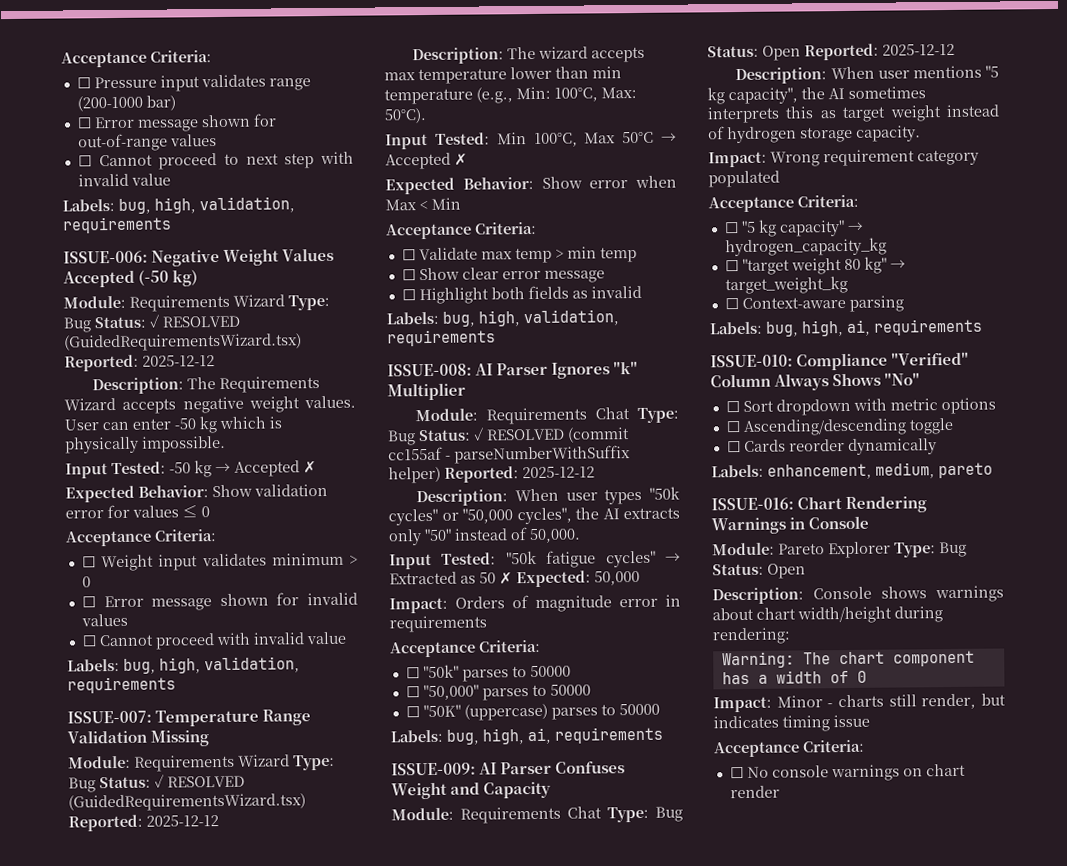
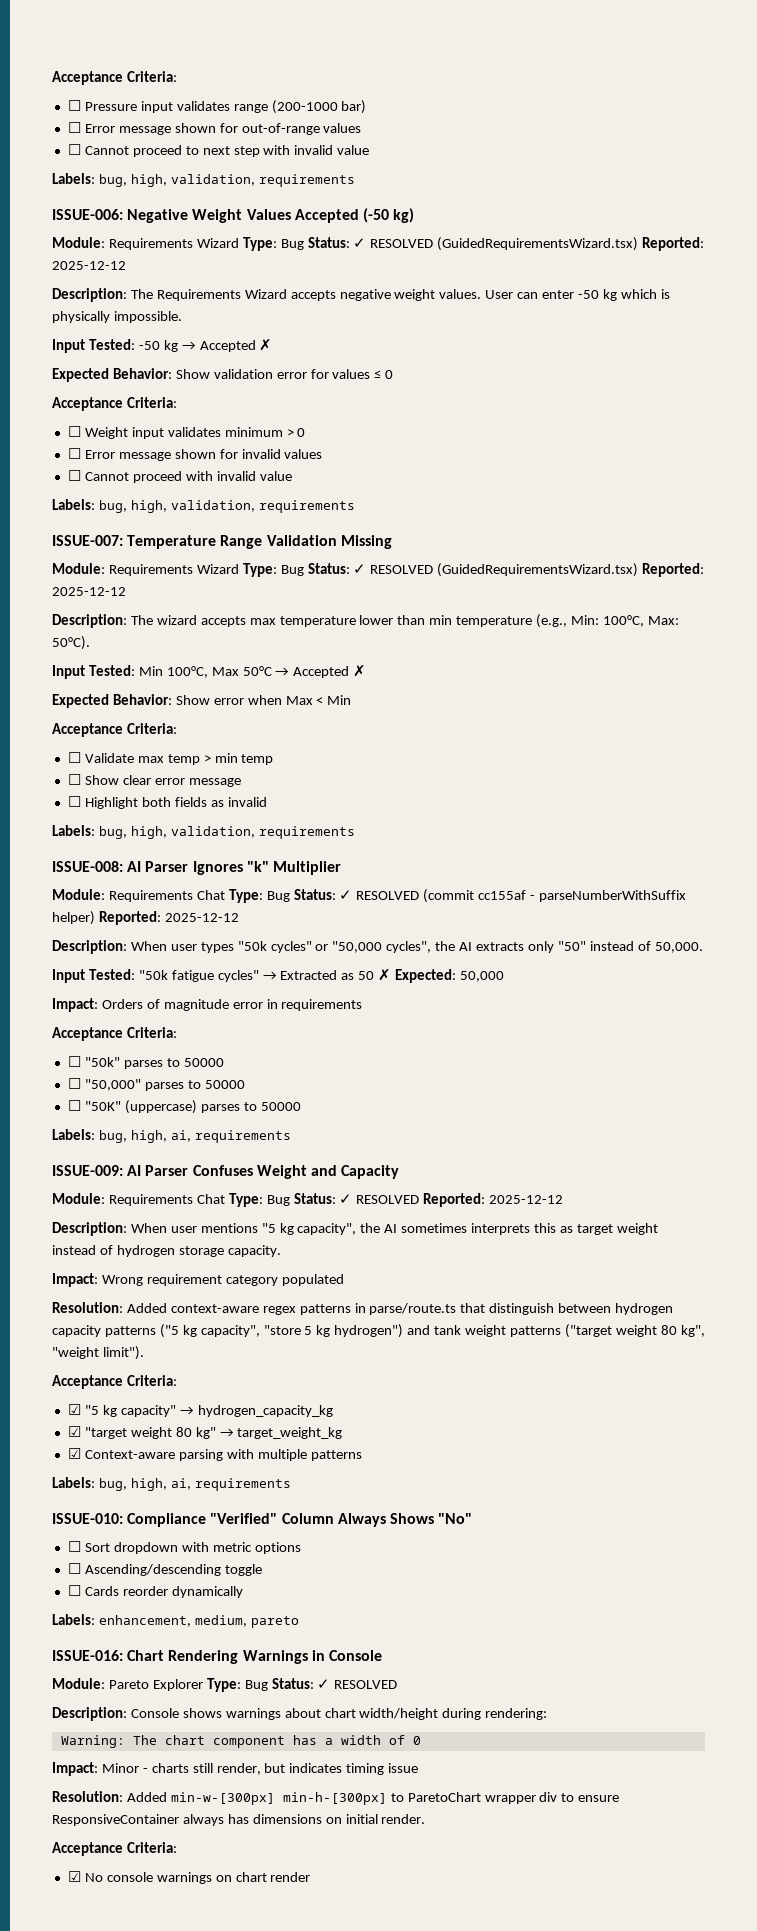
[762,45,801,61] Open -> [339,1194,420,1204] ✓ RESOLVED
[708,194,859,213] [723,222,739,234] // Acceptance Criteria: // ☐ -> [52,1302,674,1315] [52,1324,705,1338] [52,1346,144,1360] [52,1375,177,1389] [67,1404,81,1415] // Resolution: Added context-aware regex patterns in parse/route.ts that distinguish between hydrogen capacity patterns ("5 kg capacity", "store 5 kg hydrogen") and tank weight patterns ("target weight 80 kg", "weight limit"). // Acceptance Criteria: // ☑
[724,260,739,272] ☐ -> [67,1426,81,1437] ☑
[724,298,739,310] ☐ -> [67,1448,81,1459] ☑
(904, 303) none -> [226,1449,362,1461] with multiple patterns
[767,563,806,579] Open -> [317,1679,398,1689] ✓ RESOLVED
[713,739,865,758] [729,767,744,779] // Acceptance Criteria: // ☐ -> [52,1791,620,1805] [52,1814,426,1826] [52,1842,177,1856] [67,1871,81,1882] // Resolution: Added min-w-[300px] min-h-[300px] to ParetoChart wrapper div to ensure ResponsiveContainer always has dimensions on initial render. // Acceptance Criteria: // ☑

